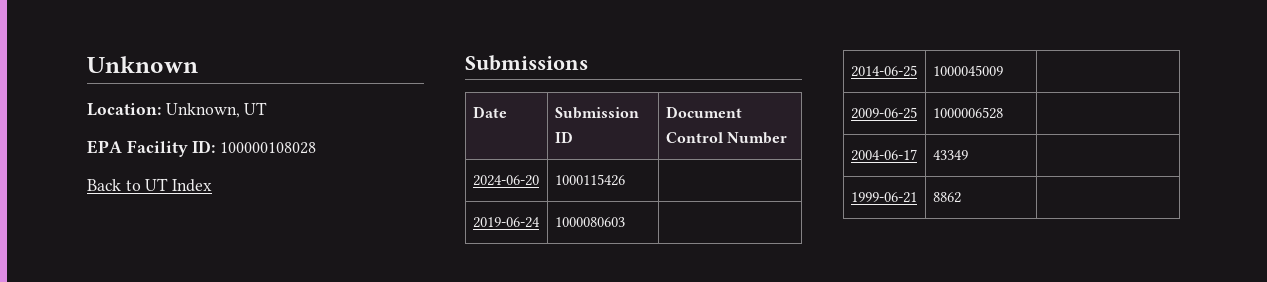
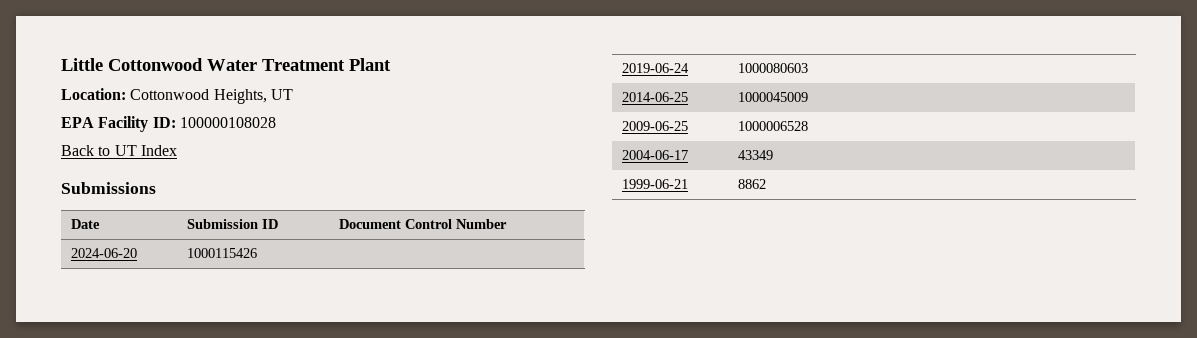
[87,56,198,73] Unknown -> [61,58,391,71] Little Cottonwood Water Treatment Plant
[165,103,240,118] Unknown, -> [130,89,267,104] Cottonwood Heights,

